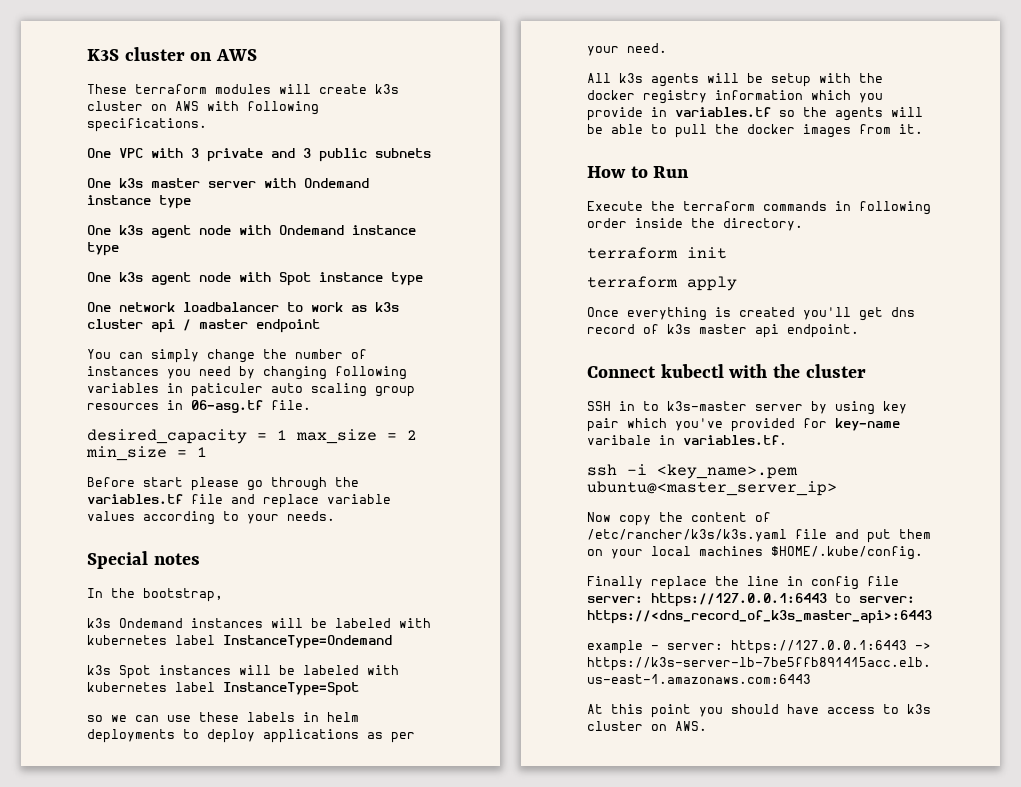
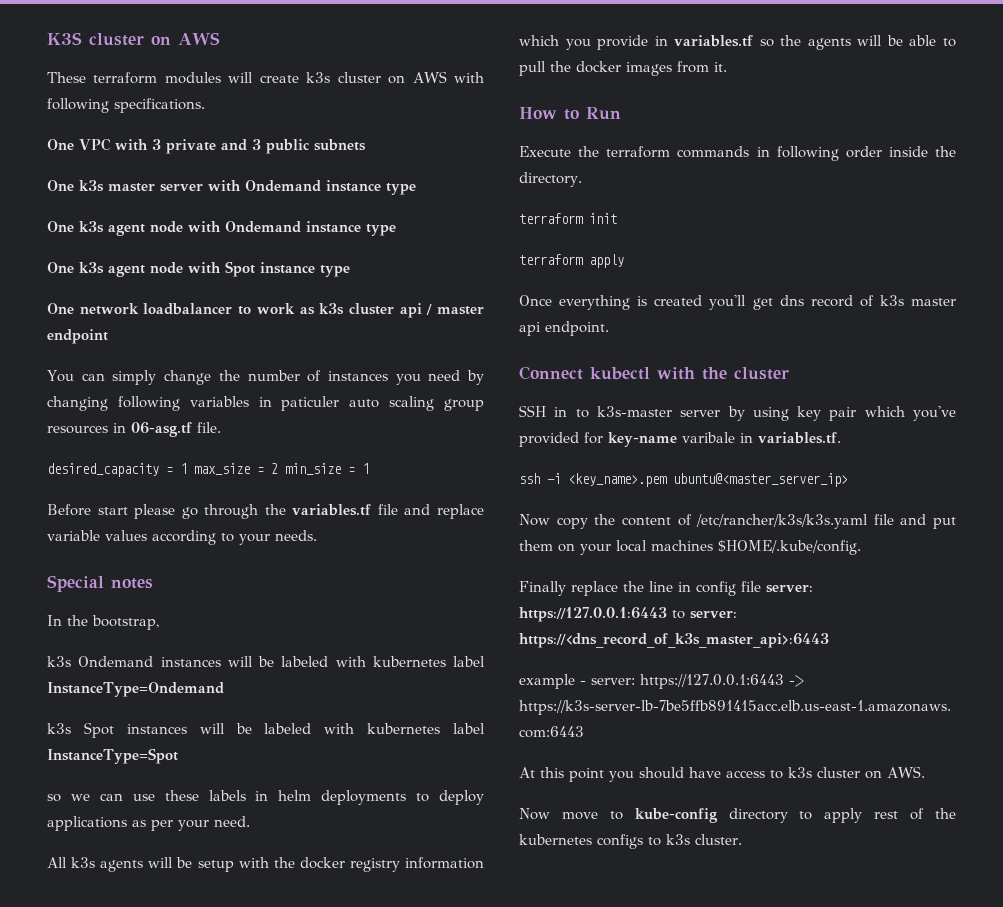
(707, 726) none -> [519,808,957,823] [519,834,742,849] // Now move to kube-config directory to apply rest of the kubernetes configs to k3s cluster.

